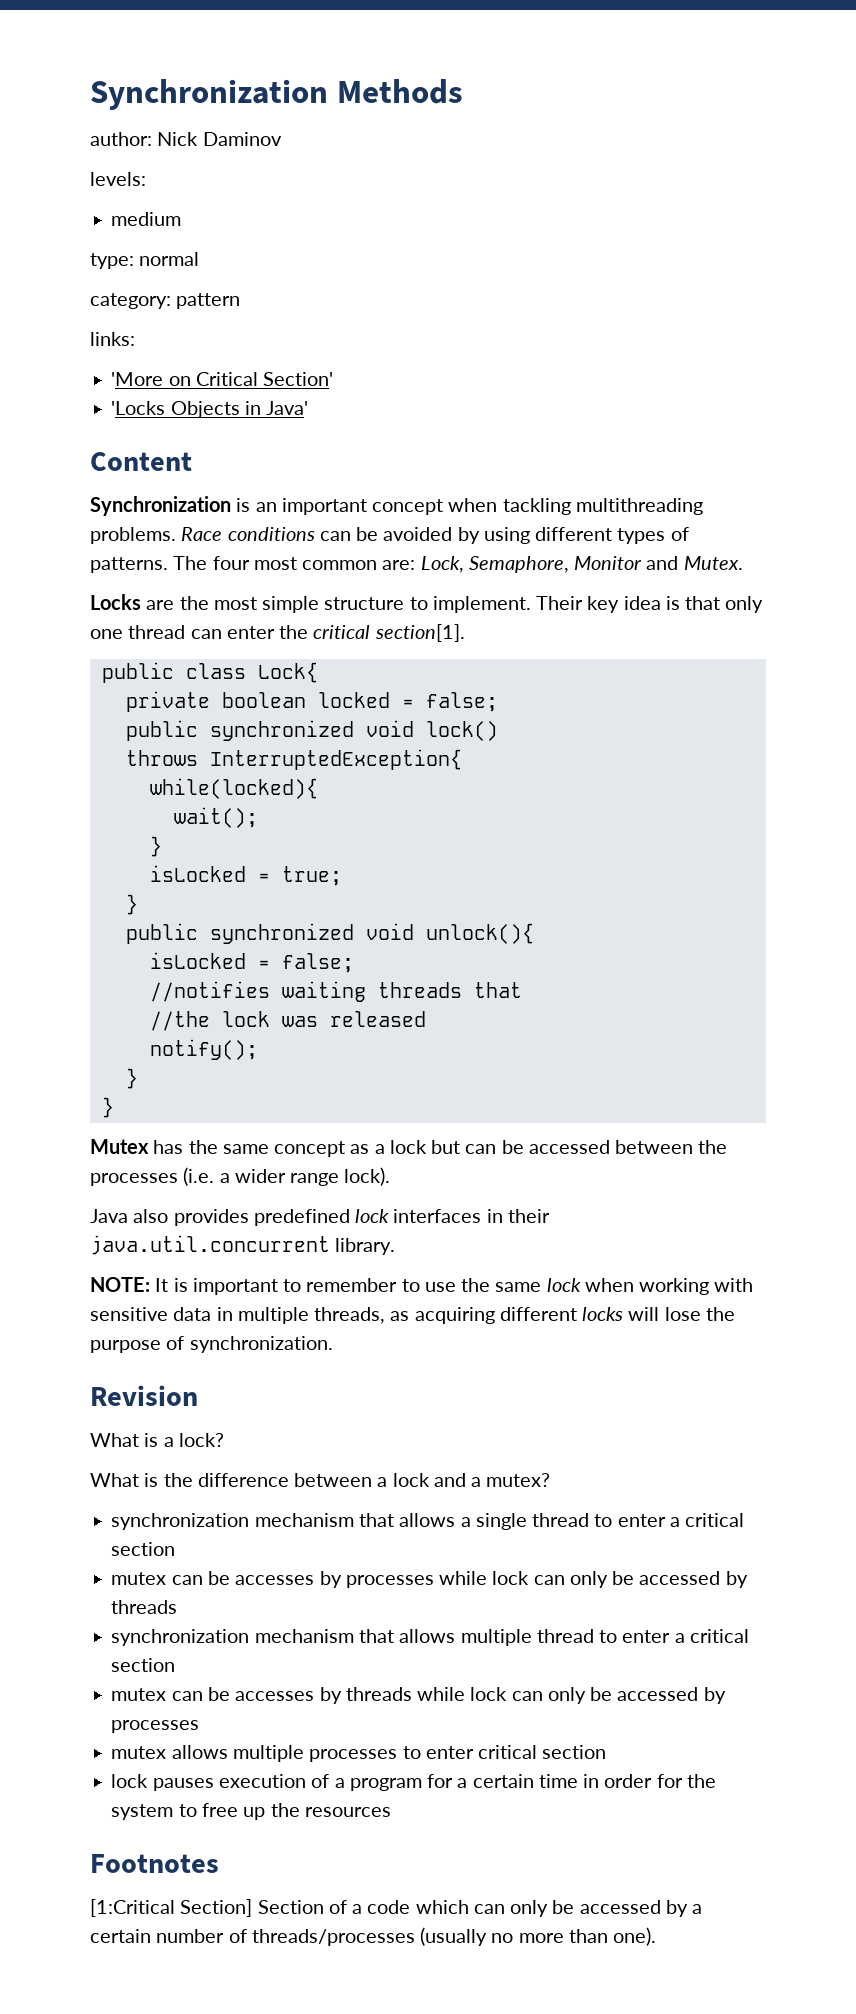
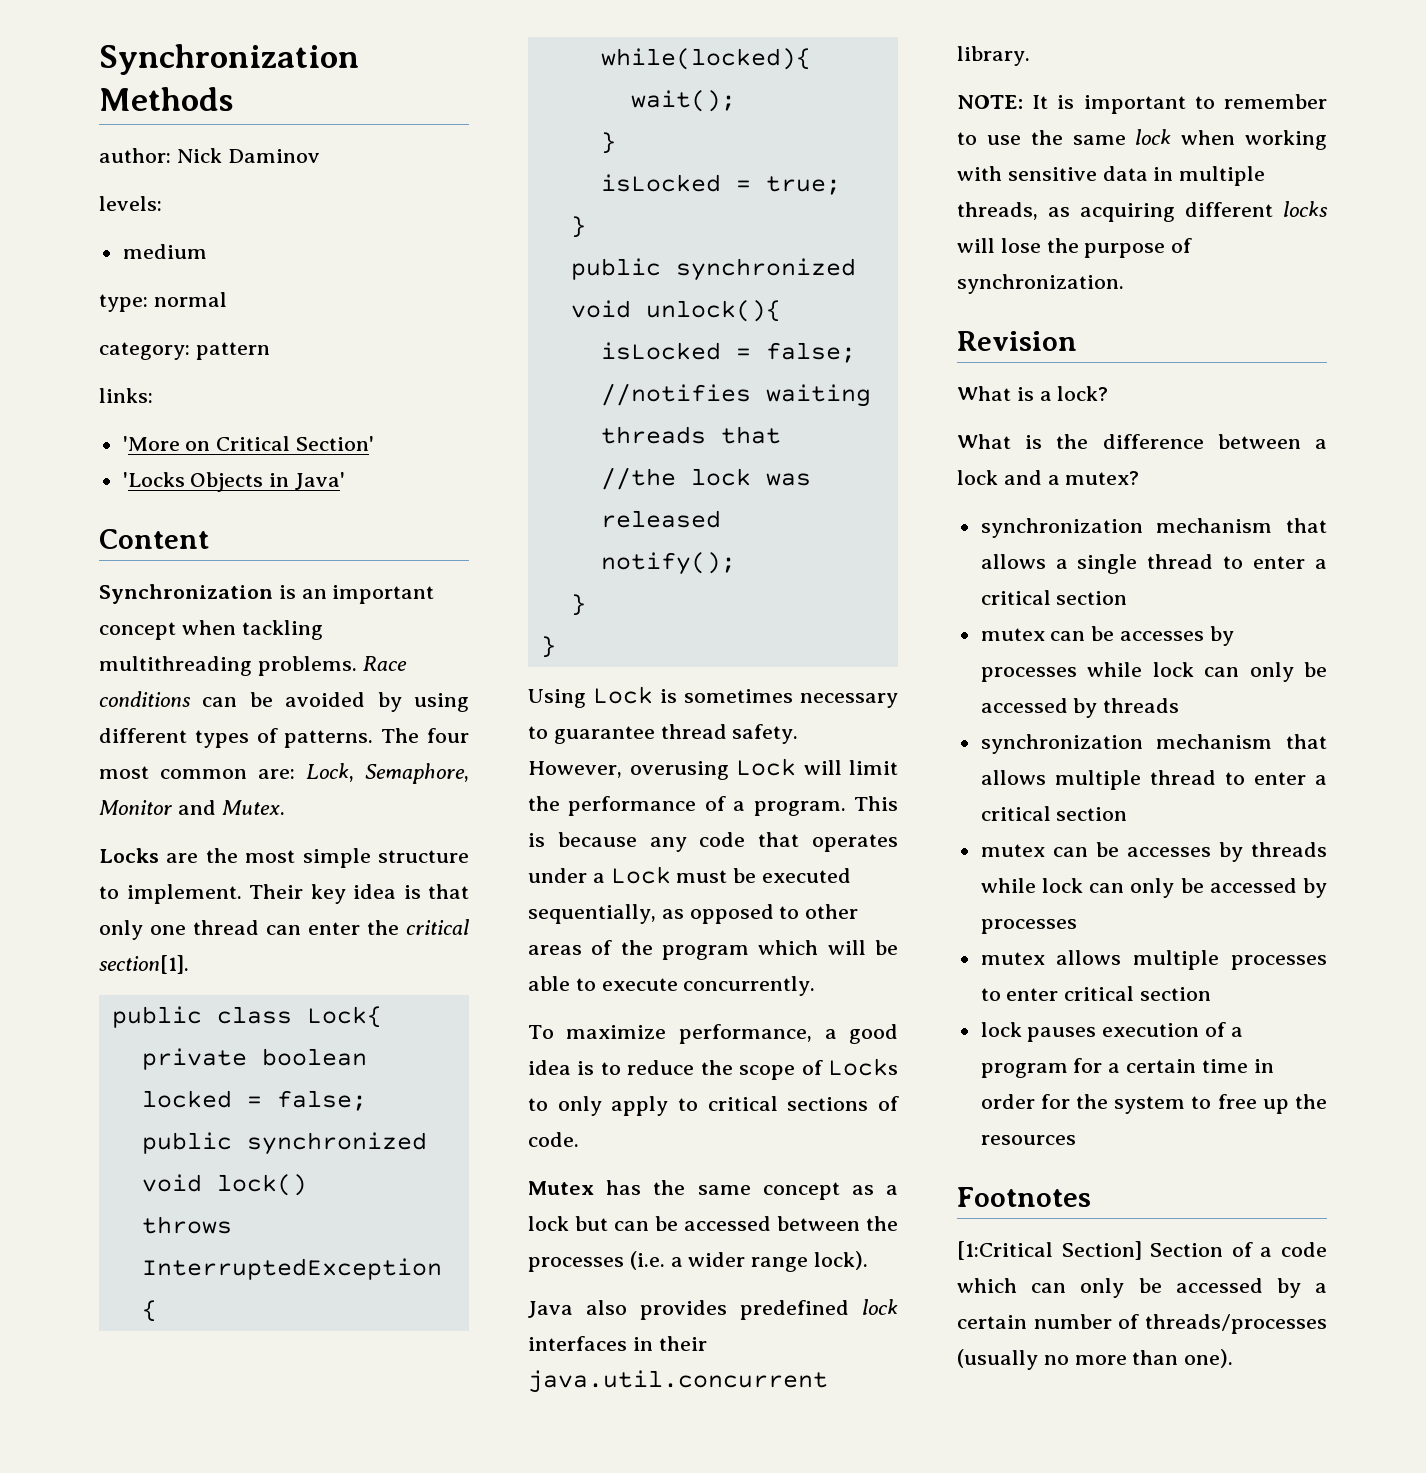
(114, 1107) none -> [528,686,898,708] [528,724,799,744] [528,758,898,780] [528,796,898,816] [528,832,898,852] [528,866,852,884] [528,904,859,924] [528,940,898,960] [528,976,816,996] [528,1024,898,1044] [528,1058,898,1080] [528,1096,899,1116] [528,1132,579,1147] // Using Lock is sometimes necessary to guarantee thread safety. However, overusing Lock will limit the performance of a program. This is because any code that operates under a Lock must be executed sequentially, as opposed to other areas of the program which will be able to execute concurrently. // To maximize performance, a good idea is to reduce the scope of Locks to only apply to critical sections of code.

